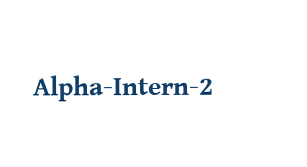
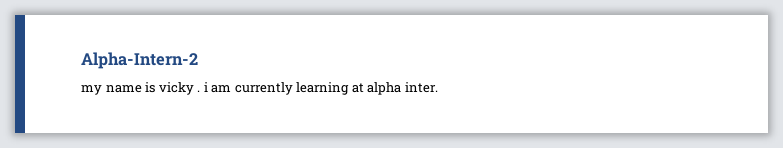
(214, 88) none -> [81,82,438,95] // my name is vicky . i am currently learning at alpha inter.

